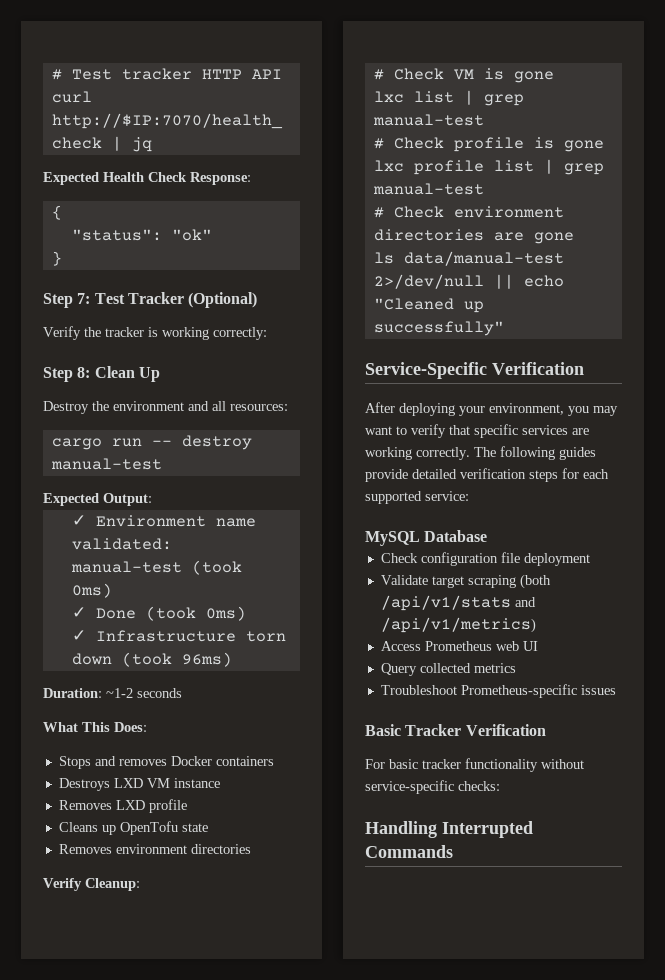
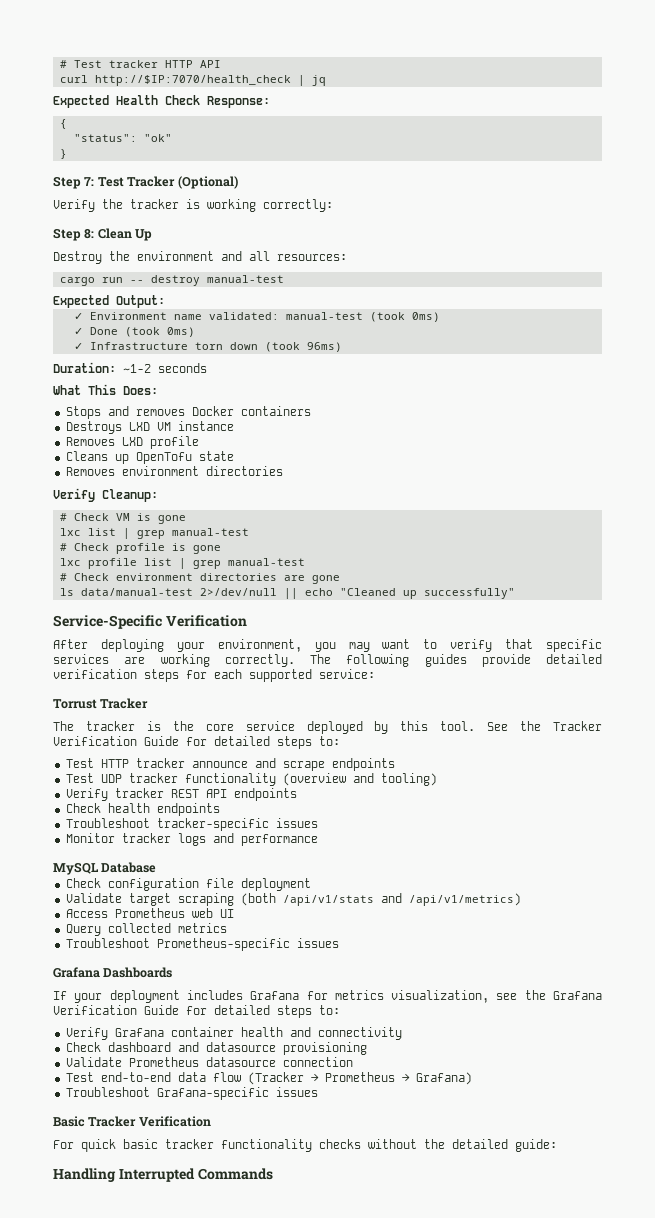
(469, 496) none -> [53,698,149,709] [53,721,603,734] [53,736,340,749] [65,758,395,771] [65,773,437,786] [65,788,297,801] [65,803,220,816] [65,818,318,831] [65,833,318,846] // Torrust Tracker // The tracker is the core service deployed by this tool. See the Tracker Verification Guide for detailed steps to: // Test HTTP tracker announce and scrape endpoints // Test UDP tracker functionality (overview and tooling) // Verify tracker REST API endpoints // Check health endpoints // Troubleshoot tracker-specific issues // Monitor tracker logs and performance
(616, 690) none -> [53,967,173,978] [53,990,602,1003] [53,1005,340,1018] [65,1027,402,1040] [65,1042,367,1055] [65,1057,353,1067] [65,1072,472,1085] [65,1087,318,1100] // Grafana Dashboards // If your deployment includes Grafana for metrics visualization, see the Grafana Verification Guide for detailed steps to: // Verify Grafana container health and connectivity // Check dashboard and datasource provisioning // Validate Prometheus datasource connection // Test end-to-end data flow (Tracker → Prometheus → Grafana) // Troubleshoot Grafana-specific issues
(385, 764) none -> [81,1139,116,1152] quick
[541,759,584,769] [365,780,500,794] without service-specific checks: -> [319,1139,557,1152] checks without the detailed guide:

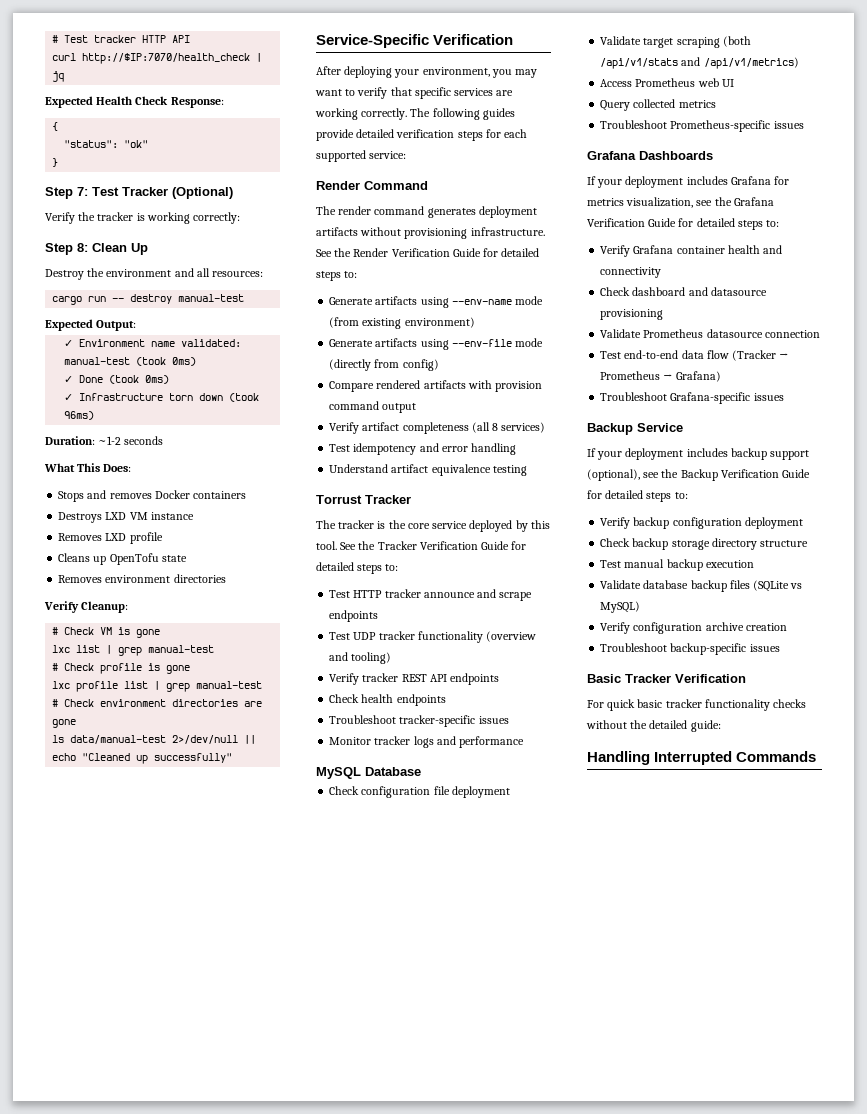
(375, 674) none -> [316,181,428,190] [316,206,537,218] [316,227,545,239] [316,248,540,257] [316,271,358,281] [329,296,544,308] [329,317,475,329] [329,338,544,350] [329,359,439,371] [329,380,543,392] [329,401,417,413] [329,422,546,434] [329,443,517,455] [329,464,527,476] // Render Command // The render command generates deployment artifacts without provisioning infrastructure. See the Render Verification Guide for detailed steps to: // Generate artifacts using --env-name mode (from existing environment) // Generate artifacts using --env-file mode (directly from config) // Compare rendered artifacts with provision command output // Verify artifact completeness (all 8 services) // Test idempotency and error handling // Understand artifact equivalence testing
(318, 1092) none -> [587,423,683,435] [587,448,810,460] [587,469,811,481] [587,490,688,502] [600,517,803,529] [600,538,809,550] [600,559,754,571] [600,580,803,592] [600,601,641,613] [600,622,787,634] [600,643,780,655] // Backup Service // If your deployment includes backup support (optional), see the Backup Verification Guide for detailed steps to: // Verify backup configuration deployment // Check backup storage directory structure // Test manual backup execution // Validate database backup files (SQLite vs MySQL) // Verify configuration archive creation // Troubleshoot backup-specific issues

